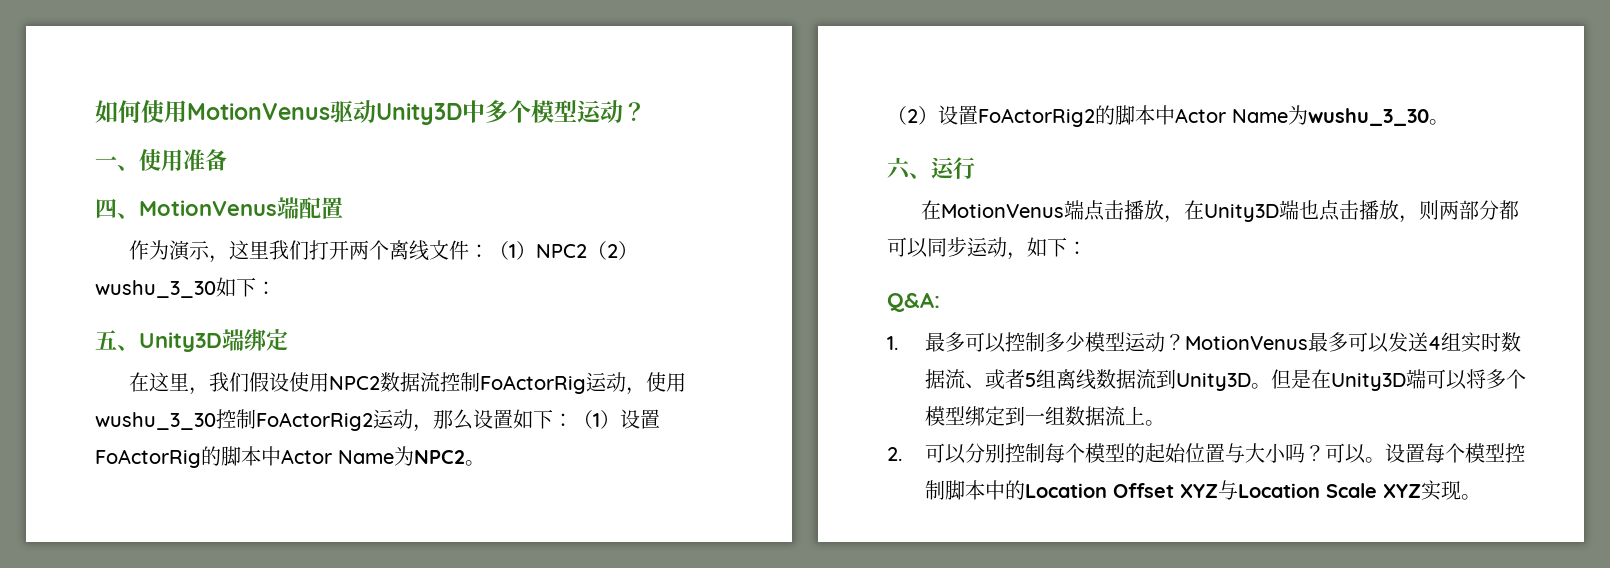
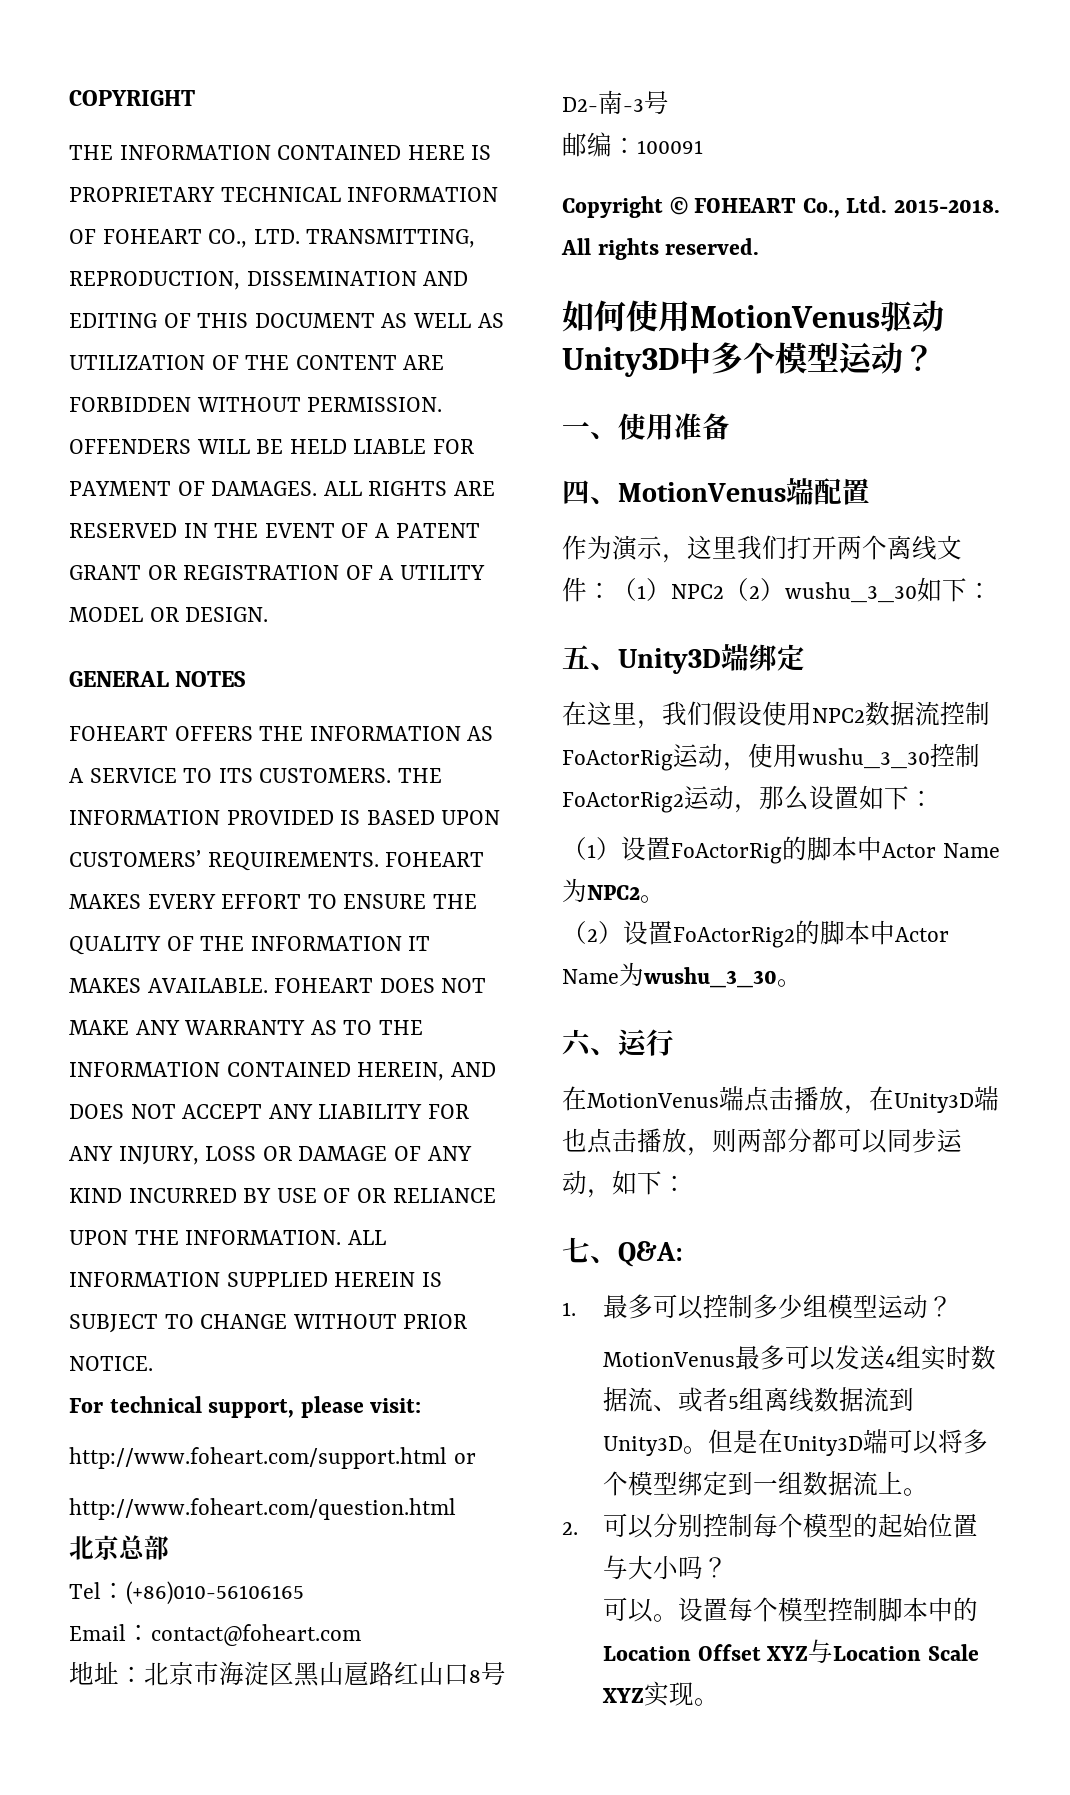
(95, 111) none -> [69,90,195,106] [69,145,492,160] [69,187,499,202] [69,229,476,248] [69,271,469,290] [69,313,504,328] [69,355,445,370] [69,397,443,412] [69,439,475,454] [69,481,496,496] [69,523,480,538] [69,565,486,580] [69,607,269,622] [69,671,246,687] [69,726,494,741] [69,768,443,783] [69,810,501,825] [69,850,485,871] [69,894,478,909] [69,936,431,955] [69,978,487,993] [69,1020,424,1035] [69,1062,496,1081] [69,1104,470,1119] [69,1146,472,1165] [69,1188,496,1203] [69,1230,386,1245] [69,1272,442,1287] [69,1314,468,1333] [69,1356,153,1371] [69,1396,422,1418] [69,1447,476,1469] [69,1498,456,1520] [69,1535,169,1560] [69,1581,304,1605] [69,1624,361,1646] [69,1661,506,1687] [562,90,669,114] [562,132,703,157] [562,196,1001,218] [561,238,760,260] COPYRIGHT // THE INFORMATION CONTAINED HERE IS PROPRIETARY TECHNICAL INFORMATION OF FOHEART CO., LTD. TRANSMITTING, REPRODUCTION, DISSEMINATION AND EDITING OF THIS DOCUMENT AS WELL AS UTILIZATION OF THE CONTENT ARE FORBIDDEN WITHOUT PERMISSION. OFFENDERS WILL BE HELD LIABLE FOR PAYMENT OF DAMAGES. ALL RIGHTS ARE RESERVED IN THE EVENT OF A PATENT GRANT OR REGISTRATION OF A UTILITY MODEL OR DESIGN. // GENERAL NOTES // FOHEART OFFERS THE INFORMATION AS A SERVICE TO ITS CUSTOMERS. THE INFORMATION PROVIDED IS BASED UPON CUSTOMERS’ REQUIREMENTS. FOHEART MAKES EVERY EFFORT TO ENSURE THE QUALITY OF THE INFORMATION IT MAKES AVAILABLE. FOHEART DOES NOT MAKE ANY WARRANTY AS TO THE INFORMATION CONTAINED HEREIN, AND DOES NOT ACCEPT ANY LIABILITY FOR ANY INJURY, LOSS OR DAMAGE OF ANY KIND INCURRED BY USE OF OR RELIANCE UPON THE INFORMATION. ALL INFORMATION SUPPLIED HEREIN IS SUBJECT TO CHANGE WITHOUT PRIOR NOTICE. // For technical support, please visit: // http://www.foheart.com/support.html or // http://www.foheart.com/question.html // 北京总部 // Tel：(+86)010-56106165 // Email：contact@foheart.com // 地址：北京市海淀区黑山扈路红山口8号D2-南-3号 // 邮编：100091 // Copyright © FOHEART Co., Ltd. 2015-2018. All rights reserved. //
(573, 420) none -> (934, 798) //
(1087, 248) none -> [562,1237,618,1264] 七、
[1085,332,1186,352] 模型运动？ -> [803,1294,954,1319] 组模型运动？ //
(1326, 453) none -> (729, 1567) //

